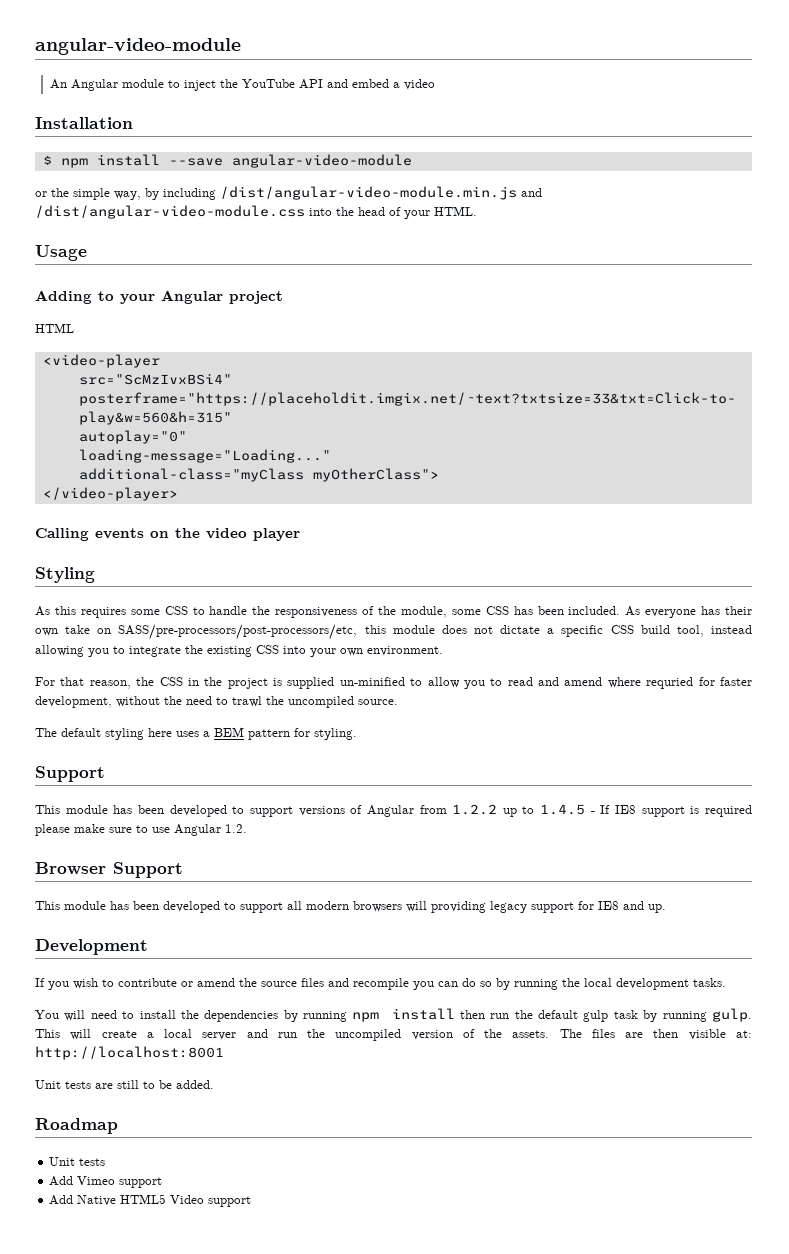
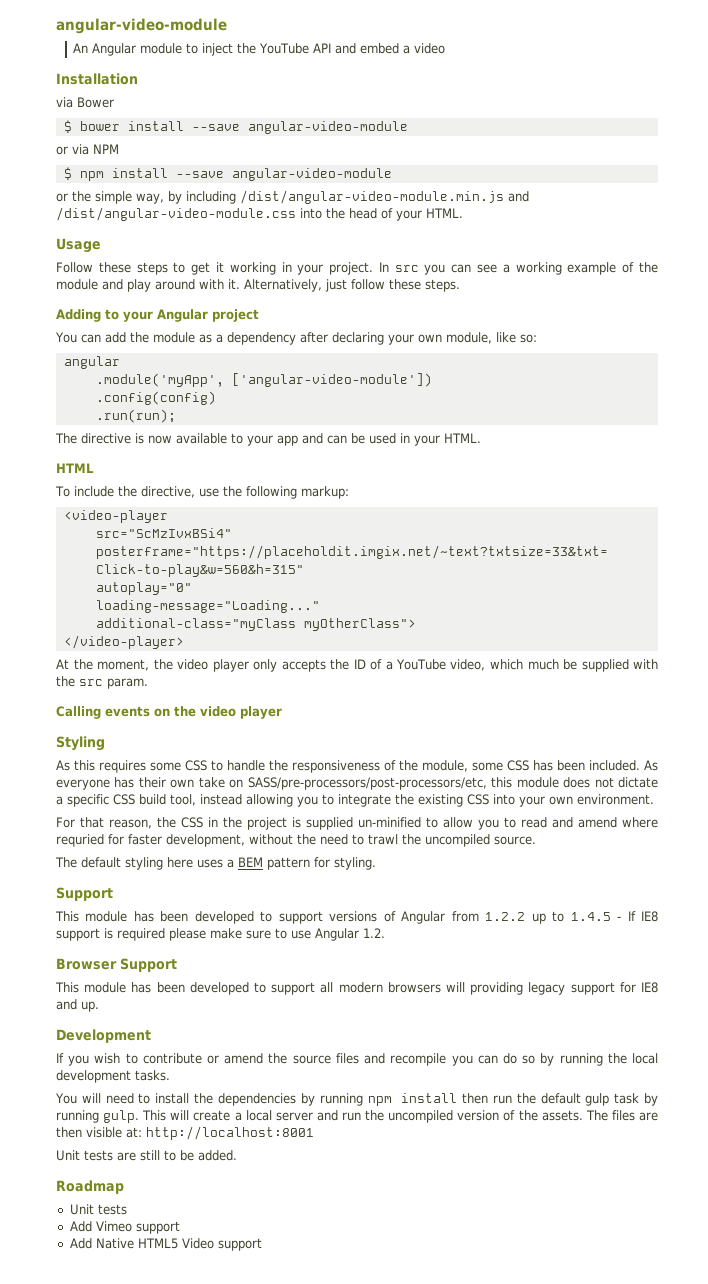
(133, 123) none -> [56,97,114,108] [63,120,408,134] [56,144,119,155] // via Bower // $ bower install --save angular-video-module // or via NPM
(87, 253) none -> [56,262,658,275] [56,279,460,292] // Follow these steps to get it working in your project. In src you can see a working example of the module and play around with it. Alternatively, just follow these steps.
[35,323,74,333] HTML -> [55,332,537,345] [63,356,120,369] [95,373,432,387] [95,391,216,405] [95,409,176,423] [55,433,481,446] [56,463,94,473] [55,486,349,499] You can add the module as a dependency after declaring your own module, like so: // angular // .module('myApp', ['angular-video-module']) // .config(config) // .run(run); // The directive is now available to your app and can be used in your HTML. // HTML // To include the directive, use the following markup:
(178, 494) none -> [56,659,658,672] [56,676,148,689] // At the moment, the video player only accepts the ID of a YouTube video, which much be supplied with the src param.

